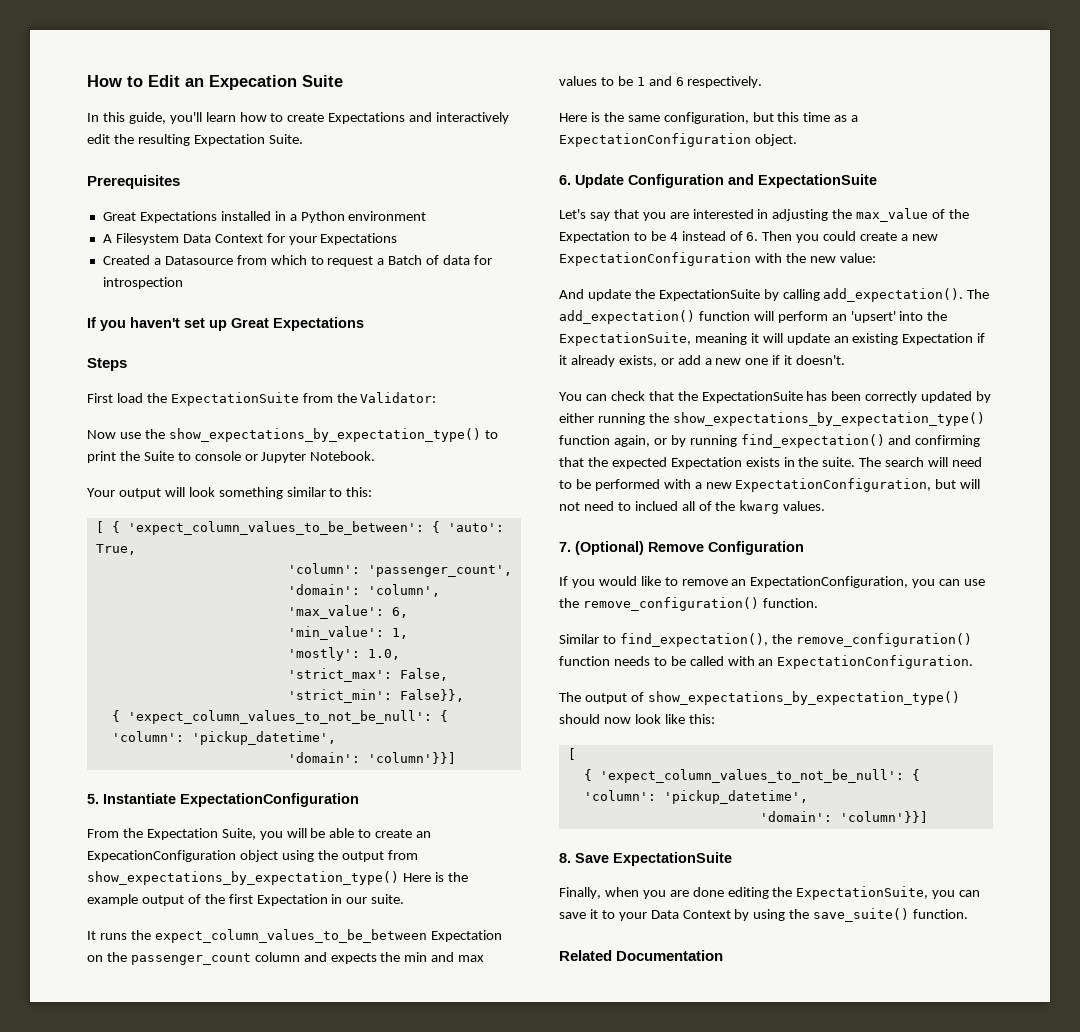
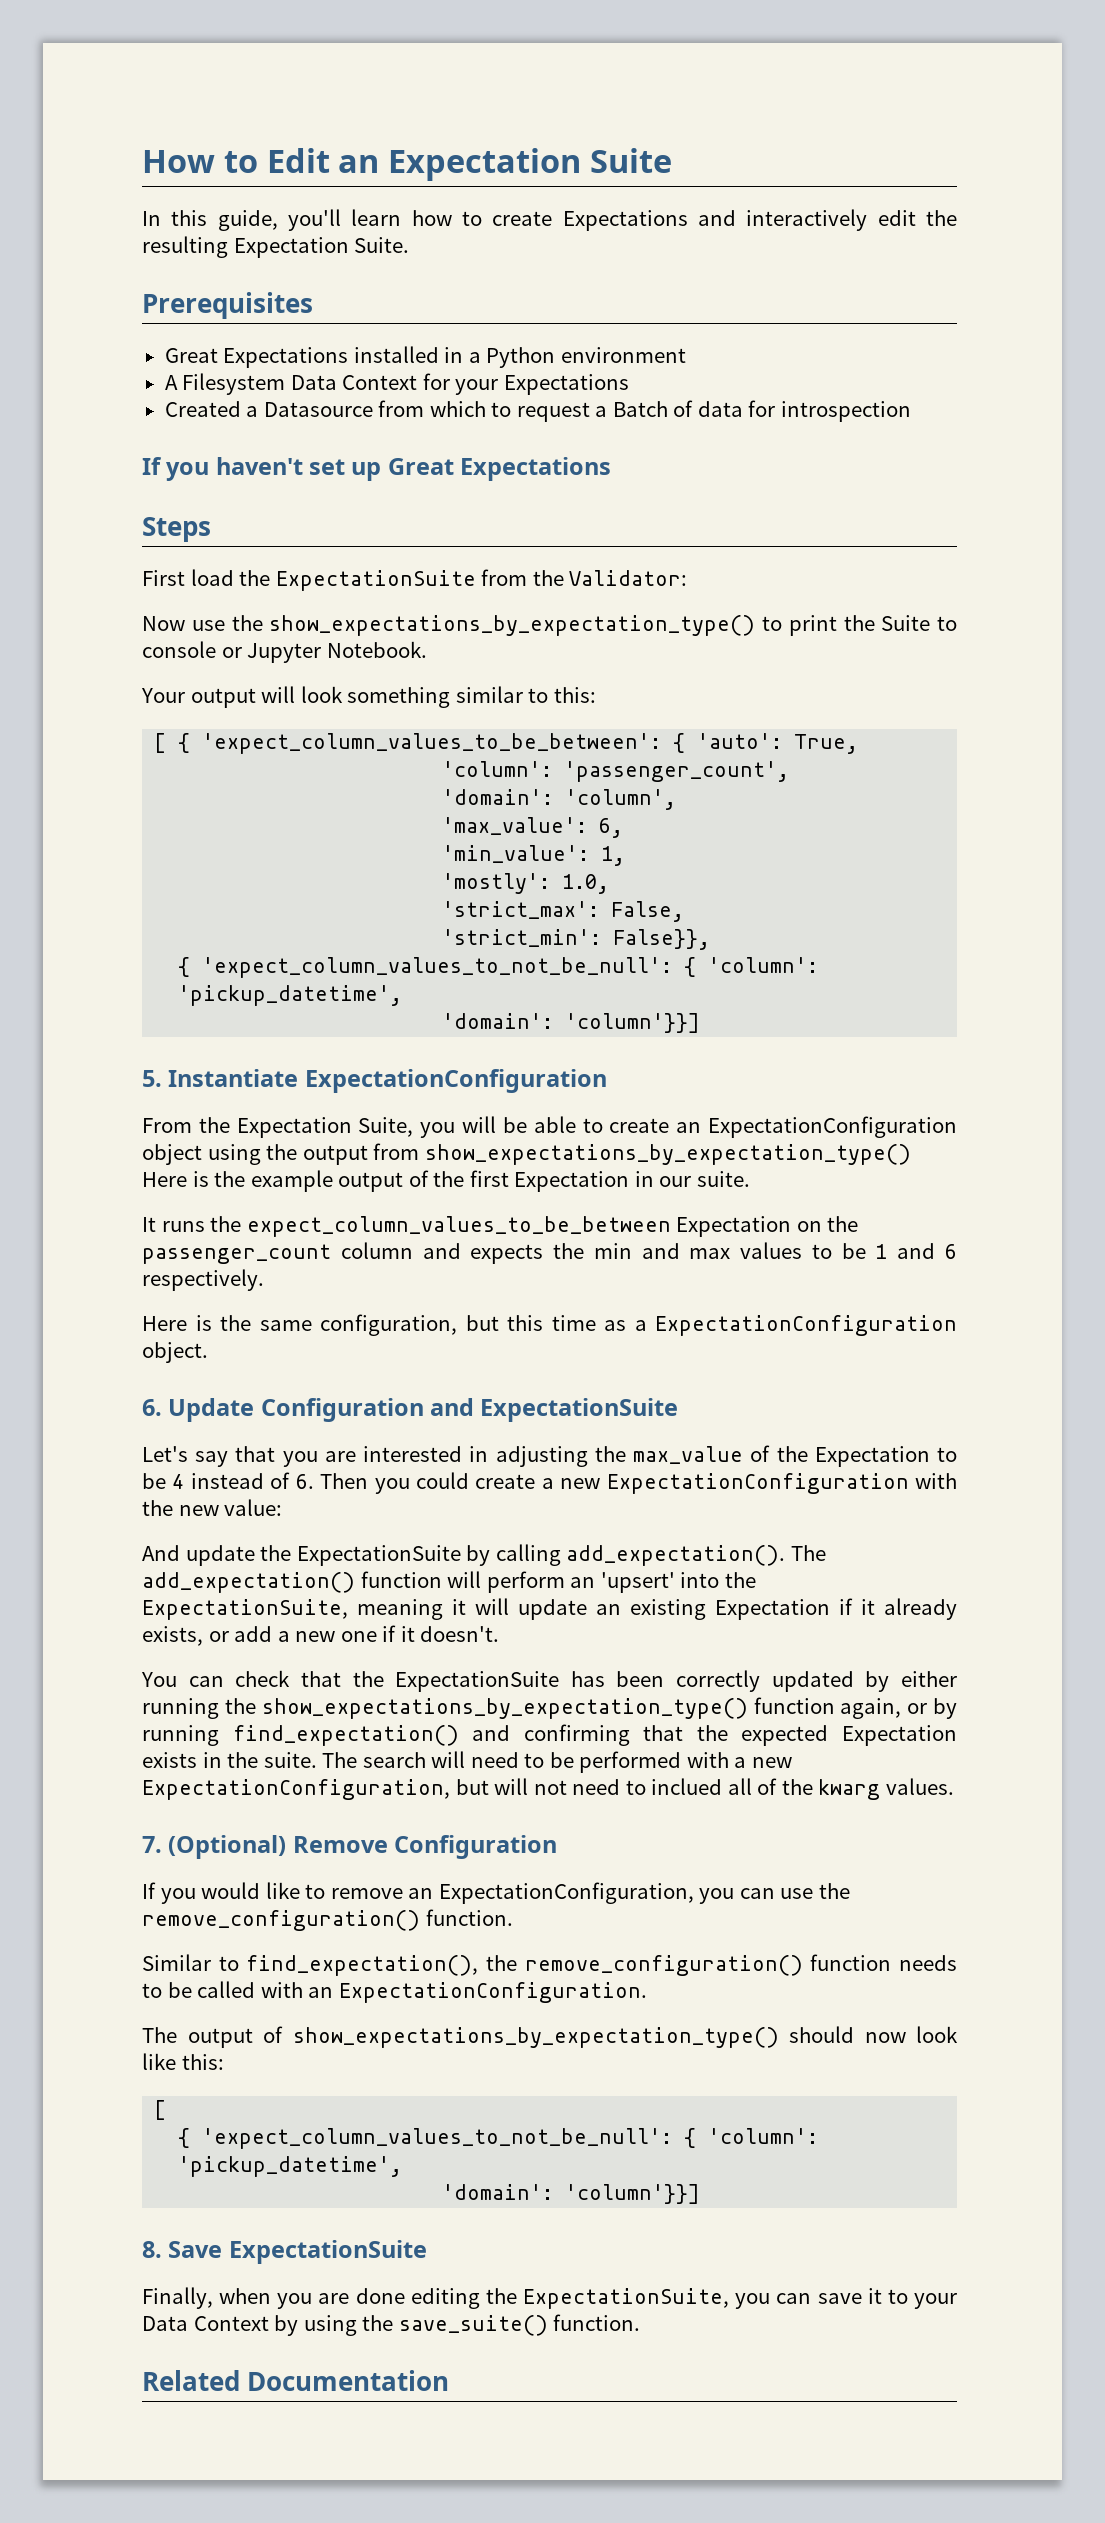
[209,75,297,90] Expecation -> [388,148,582,181] Expectation
[87,850,236,862] ExpecationConfiguration -> [708,1116,957,1138] ExpectationConfiguration

